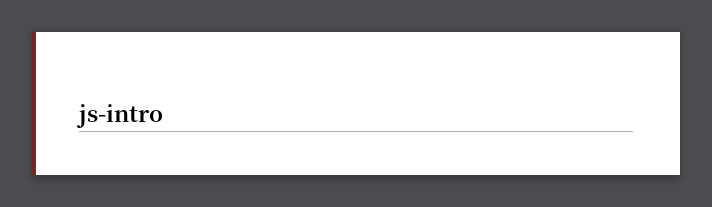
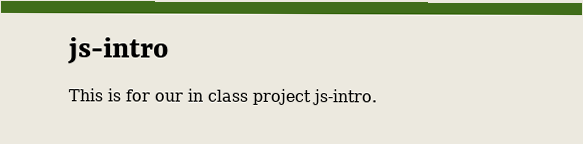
(163, 116) none -> [68,88,377,106] // This is for our in class project js-intro.

